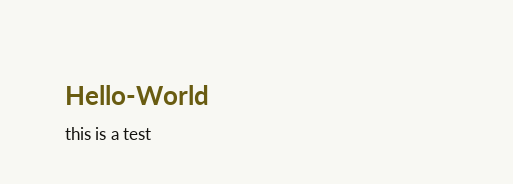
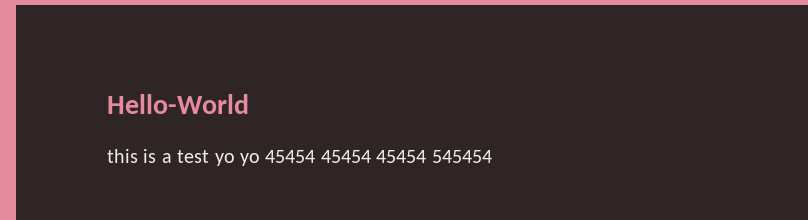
(152, 134) none -> [214,150,492,166] yo yo 45454 45454 45454 545454

